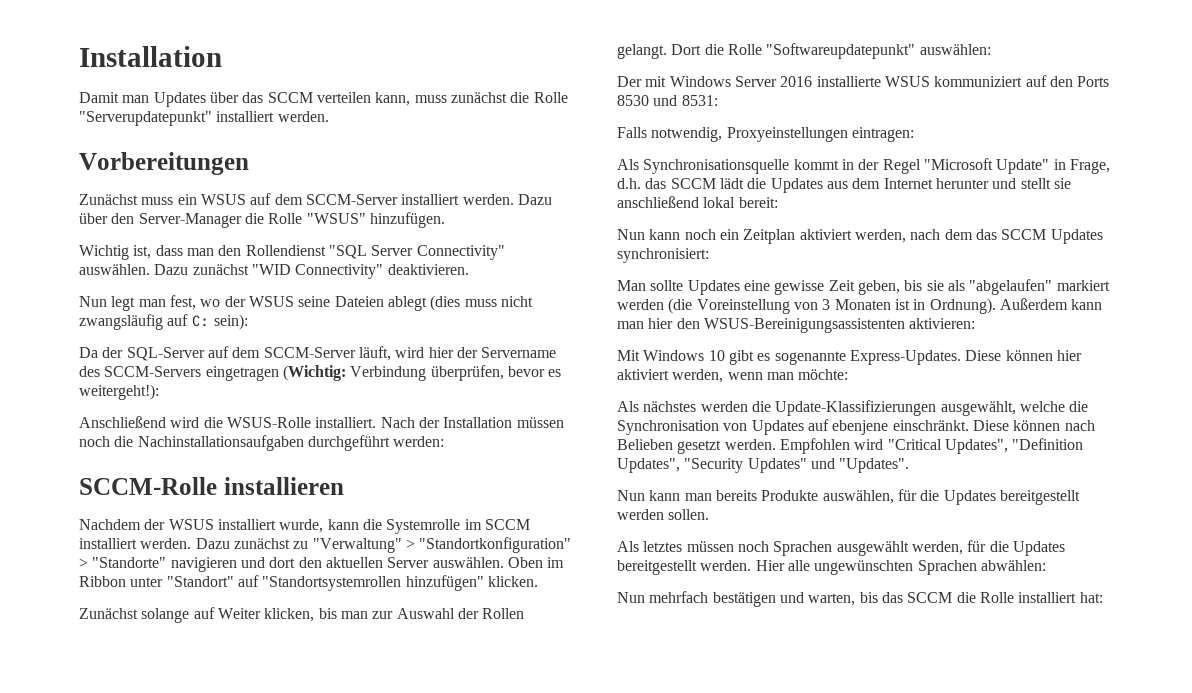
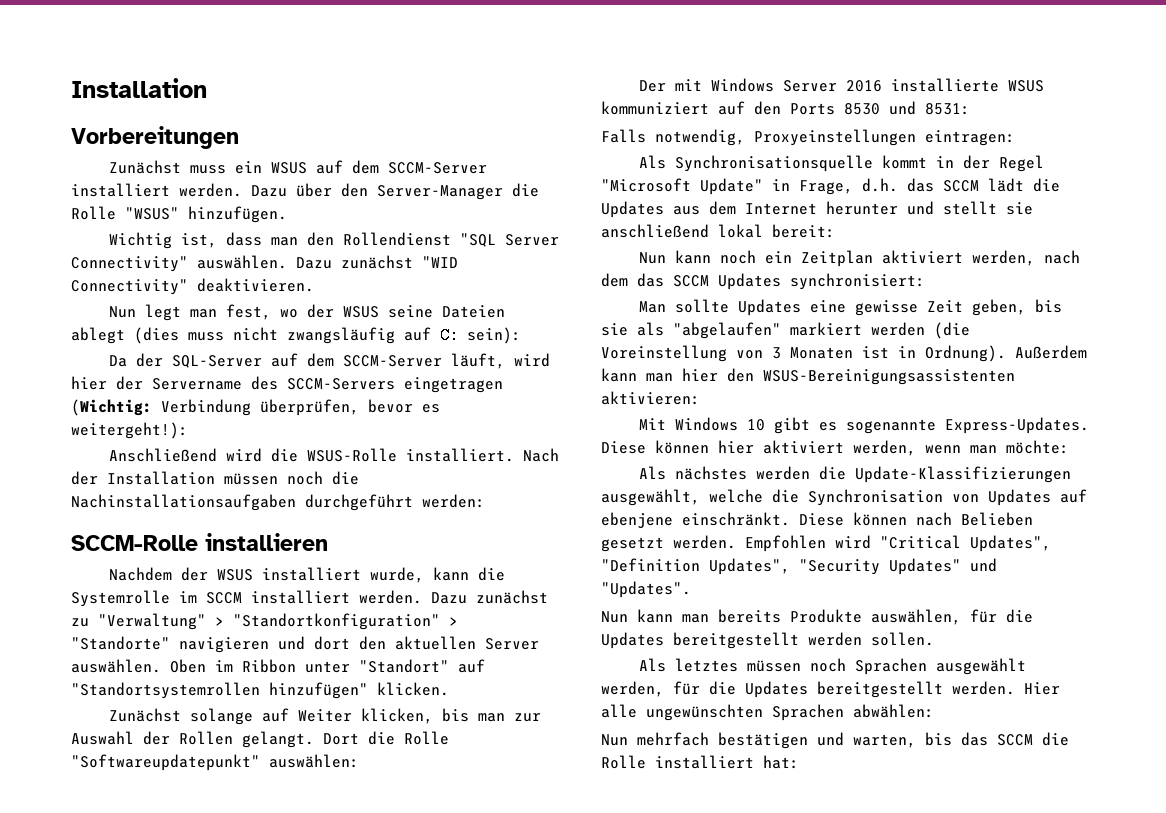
[79,46,222,67] [79,92,568,107] [79,111,329,126] Installation // Damit man Updates über das SCCM verteilen kann, muss zunächst die Rolle "Serverupdatepunkt" installiert werden. -> [71,78,207,98] Installation

